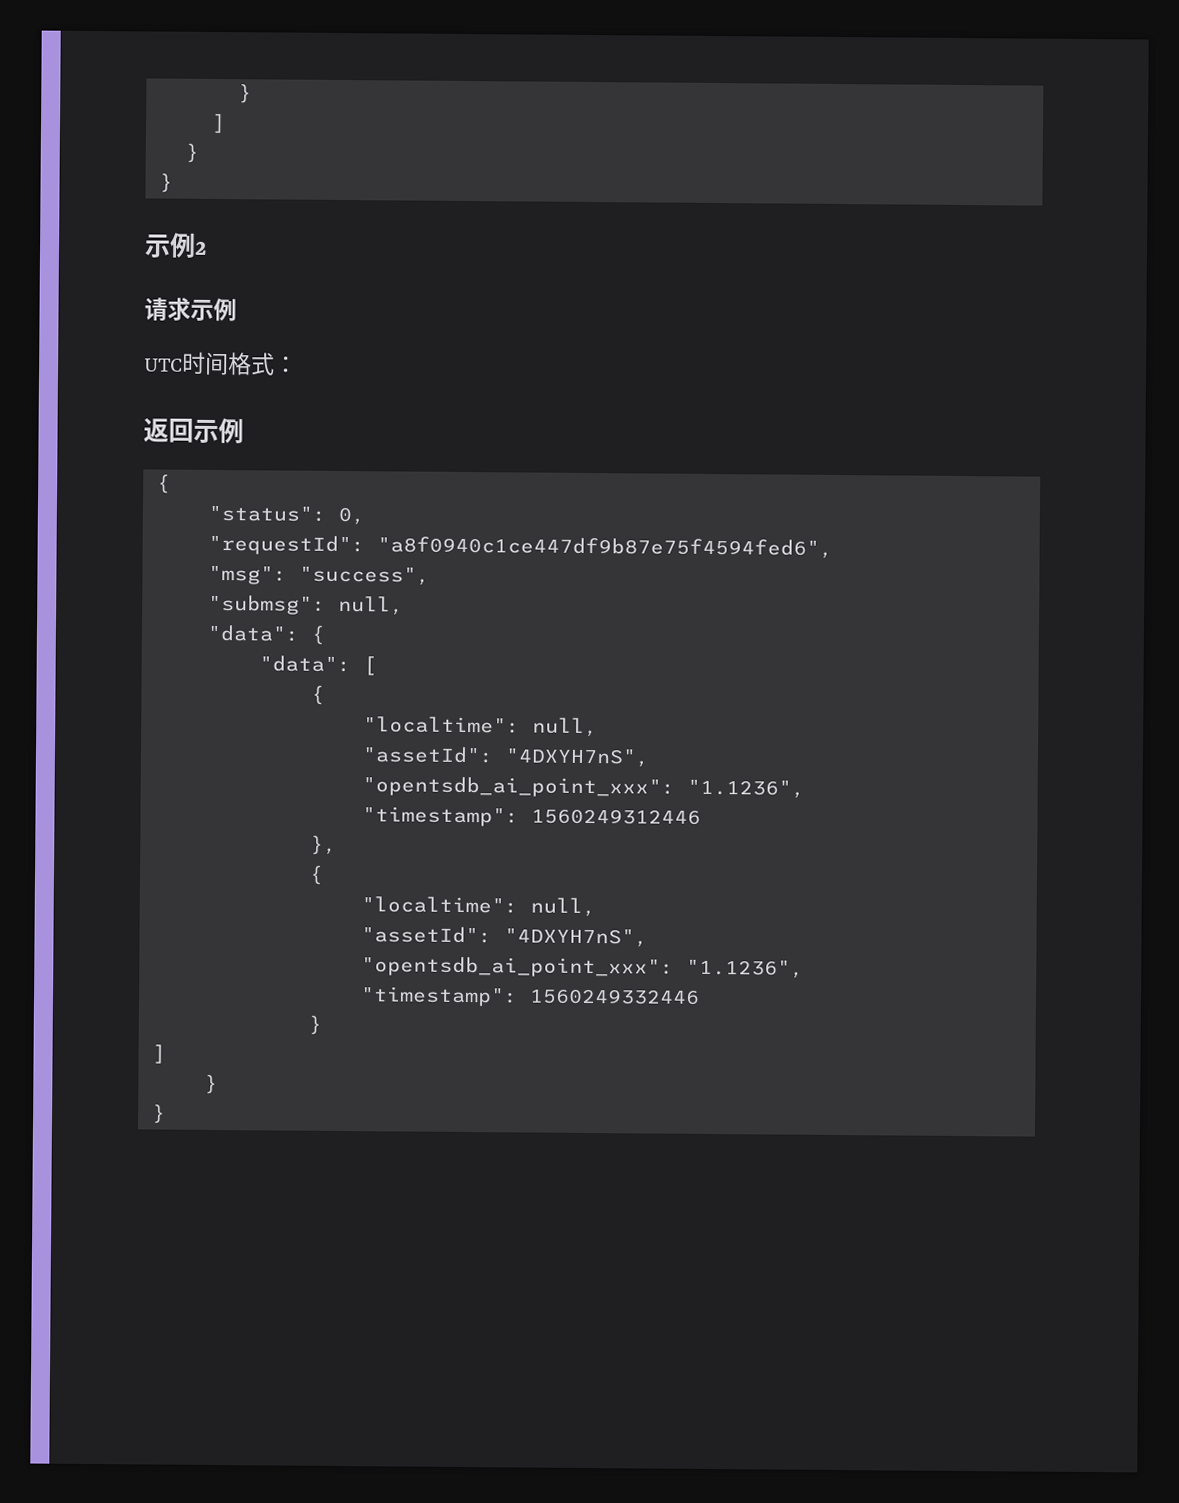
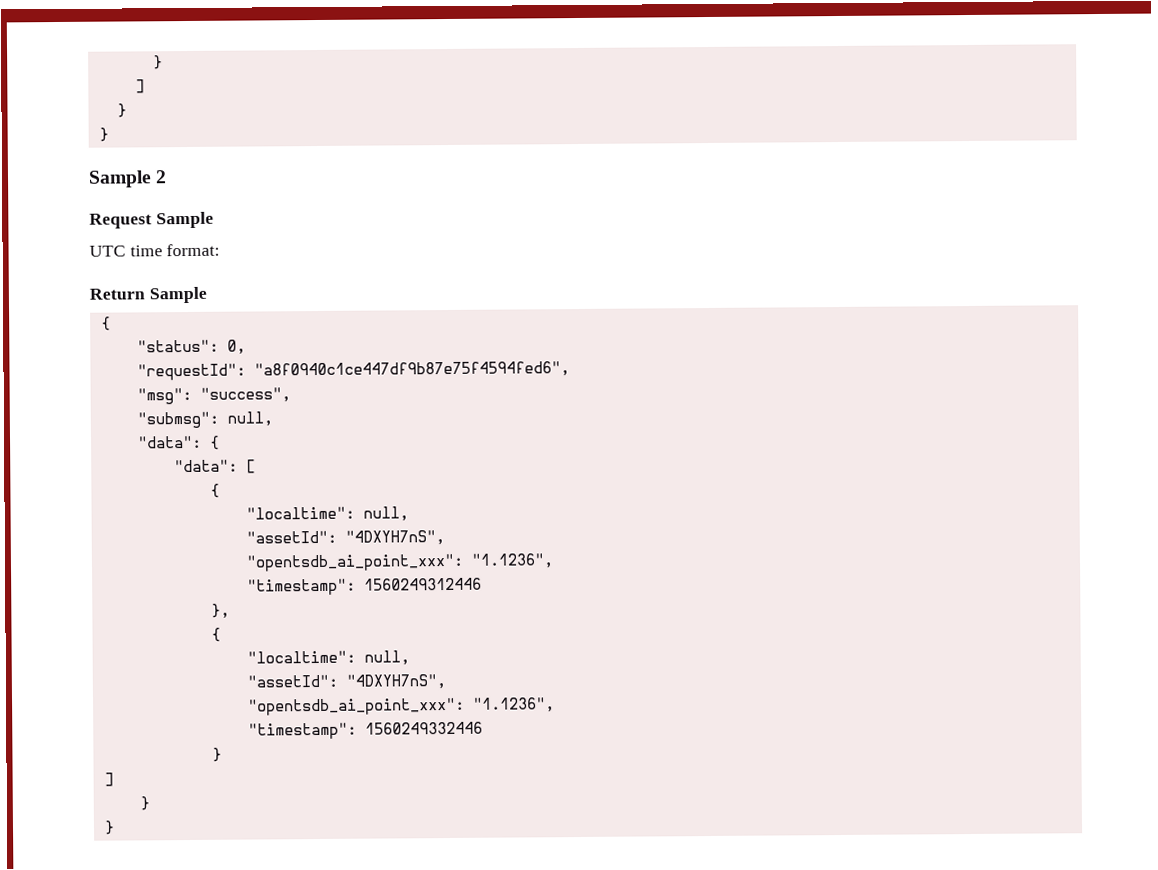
[144,232,196,258] 示例 -> [88,170,152,188] Sample
[144,297,237,322] 请求示例 -> [89,211,214,229] Request Sample
[182,351,298,376] [143,417,244,444] 时间格式： // 返回示例 -> [129,243,221,257] [89,286,207,304] time format: // Return Sample

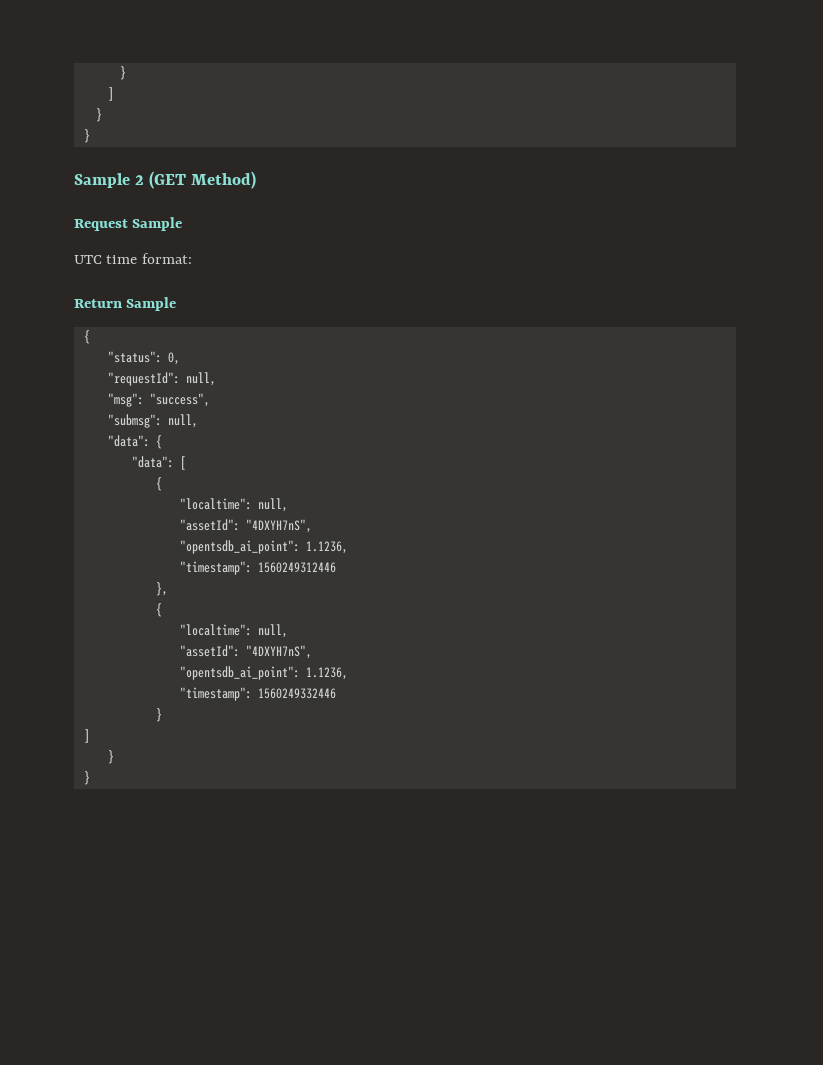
(168, 177) none -> [148,171,256,189] (GET Method)
[253,361,570,379] "a8f0940c1ce447df9b87e75f4594fed6", -> [185,372,216,386] null,
[245,553,554,572] "opentsdb_ai_point_xxx": "1.1236", -> [179,540,348,554] "opentsdb_ai_point": 1.1236,
[247,697,555,716] "opentsdb_ai_point_xxx": "1.1236", -> [179,666,348,680] "opentsdb_ai_point": 1.1236,

